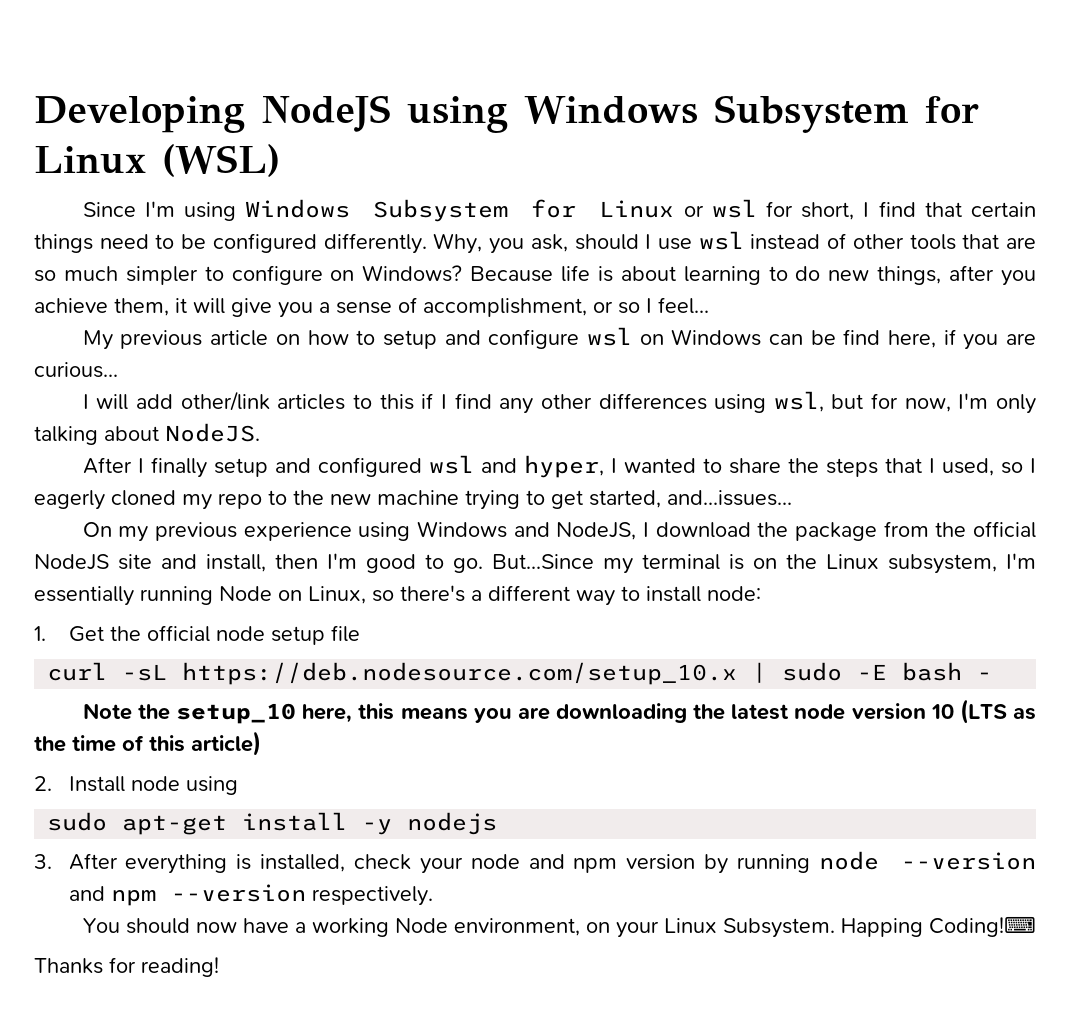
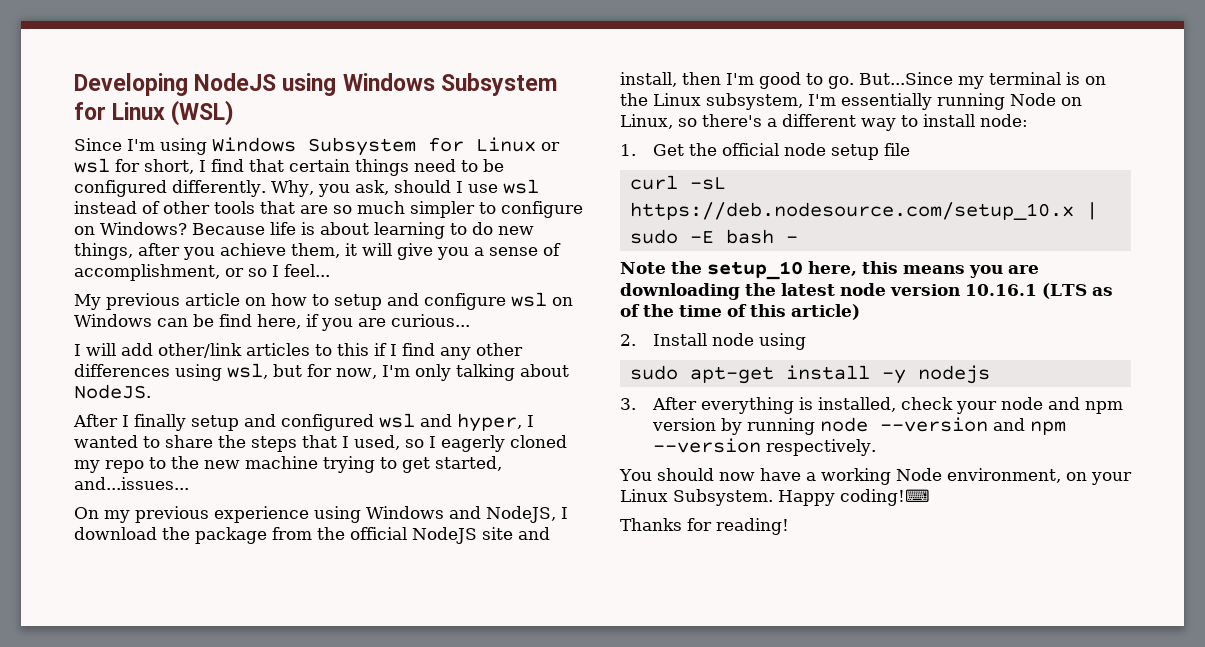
[930,704,954,719] 10 -> [965,284,1037,296] 10.16.1
(1037, 713) none -> [620,304,640,317] of
[840,916,1036,937] Happing Coding!⌨ -> [778,489,930,506] Happy coding!⌨

